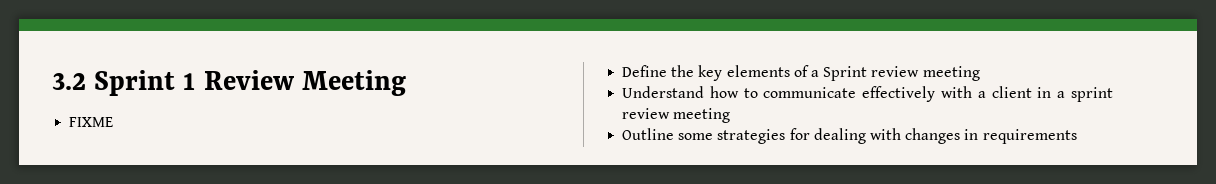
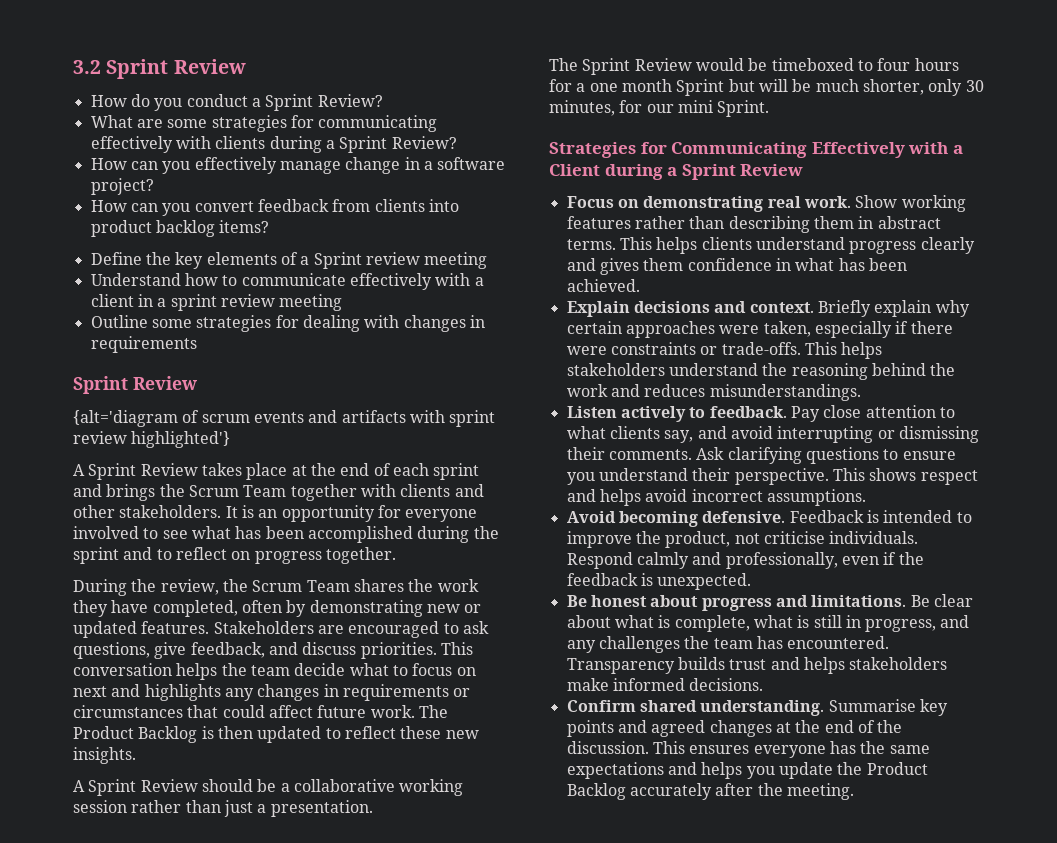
[183,70,406,96] [69,117,114,127] 1 Review Meeting // FIXME -> [173,59,246,74] [90,94,383,111] [90,115,438,132] [90,136,457,153] [90,157,506,174] [90,178,154,195] [90,199,459,216] [90,220,270,237] Review // How do you conduct a Sprint Review? // What are some strategies for communicating effectively with clients during a Sprint Review? // How can you effectively manage change in a software project? // How can you convert feedback from clients into product backlog items?
(1077, 136) none -> [73,376,197,394] [73,410,496,427] [73,431,231,448] [73,463,480,480] [73,484,484,501] [73,505,478,522] [73,526,499,543] [73,547,396,564] [73,579,479,596] [73,600,482,617] [73,621,489,638] [73,642,473,659] [73,663,476,680] [73,684,471,701] [73,705,448,718] [73,726,479,743] [73,747,136,764] [73,779,464,796] [73,800,373,817] [549,58,959,75] [549,79,984,96] [549,100,770,117] [549,142,963,158] [549,164,804,180] [566,195,966,212] [566,216,941,233] [566,237,975,254] [566,258,907,275] [566,279,640,292] [566,300,970,317] [566,321,953,338] [566,342,883,359] [566,363,956,380] [566,384,861,401] [566,405,955,422] [566,426,979,443] [566,447,956,464] [566,468,978,485] [566,489,866,506] [566,510,972,527] [566,531,919,548] [566,552,924,569] [566,573,752,590] [566,594,973,611] [566,615,970,632] [566,636,890,653] [566,657,948,674] [566,678,764,691] [566,699,948,716] [566,720,903,737] [566,741,930,758] [566,762,928,779] [566,783,854,800] // Sprint Review // {alt='diagram of scrum events and artifacts with sprint review highlighted'} // A Sprint Review takes place at the end of each sprint and brings the Scrum Team together with clients and other stakeholders. It is an opportunity for everyone involved to see what has been accomplished during the sprint and to reflect on progress together. // During the review, the Scrum Team shares the work they have completed, often by demonstrating new or updated features. Stakeholders are encouraged to ask questions, give feedback, and discuss priorities. This conversation helps the team decide what to focus on next and highlights any changes in requirements or circumstances that could affect future work. The Product Backlog is then updated to reflect these new insights. // A Sprint Review should be a collaborative working session rather than just a presentation. // The Sprint Review would be timeboxed to four hours for a one month Sprint but will be much shorter, only 30 minutes, for our mini Sprint. // Strategies for Communicating Effectively with a Client during a Sprint Review // Focus on demonstrating real work. Show working features rather than describing them in abstract terms. This helps clients understand progress clearly and gives them confidence in what has been achieved. // Explain decisions and context. Briefly explain why certain approaches were taken, especially if there were constraints or trade-offs. This helps stakeholders understand the reasoning behind the work and reduces misunderstandings. // Listen actively to feedback. Pay close attention to what clients say, and avoid interrupting or dismissing their comments. Ask clarifying questions to ensure you understand their perspective. This shows respect and helps avoid incorrect assumptions. // Avoid becoming defensive. Feedback is intended to improve the product, not criticise individuals. Respond calmly and professionally, even if the feedback is unexpected. // Be honest about progress and limitations. Be clear about what is complete, what is still in progress, and any challenges the team has encountered. Transparency builds trust and helps stakeholders make informed decisions. // Confirm shared understanding. Summarise key points and agreed changes at the end of the discussion. This ensures everyone has the same expectations and helps you update the Product Backlog accurately after the meeting.

